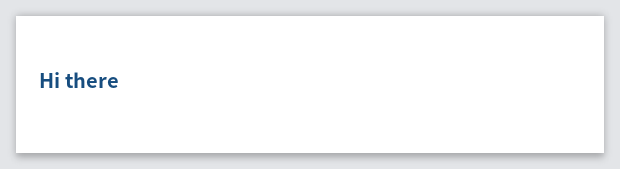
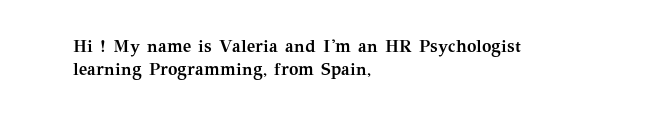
[65,72,120,88] there -> [100,39,521,57] [73,62,371,80] ! My name is Valeria and I'm an HR Psychologist learning Programming, from Spain,

